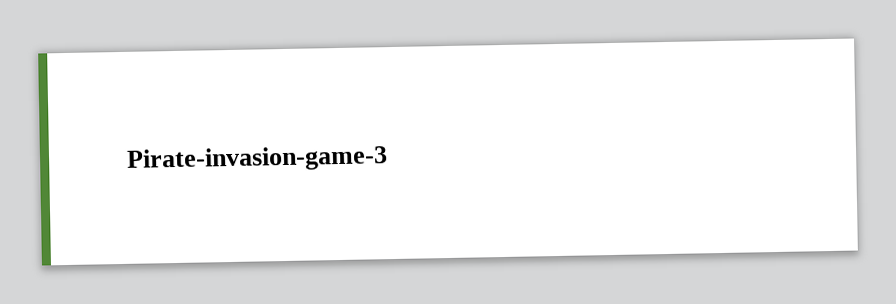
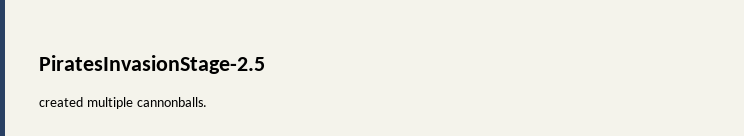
[126,145,388,173] Pirate-invasion-game-3 -> [39,55,265,74] [39,97,207,109] PiratesInvasionStage-2.5 // created multiple cannonballs.

